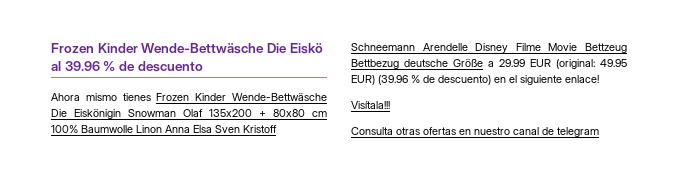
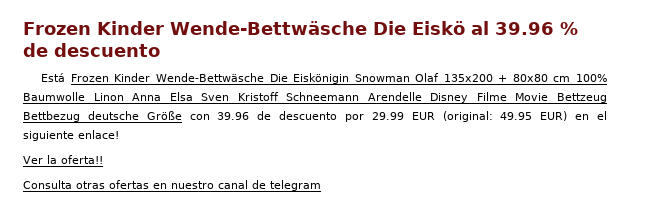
[51,93,151,101] Ahora mismo tienes -> [41,73,66,82] Está
[488,61,494,67] a -> [189,111,364,122] con 39.96 de descuento por
[378,75,491,85] (39.96 % de descuento) -> (568, 116) none
[351,101,390,109] Visítala!!! -> [23,155,103,164] Ver la oferta!!

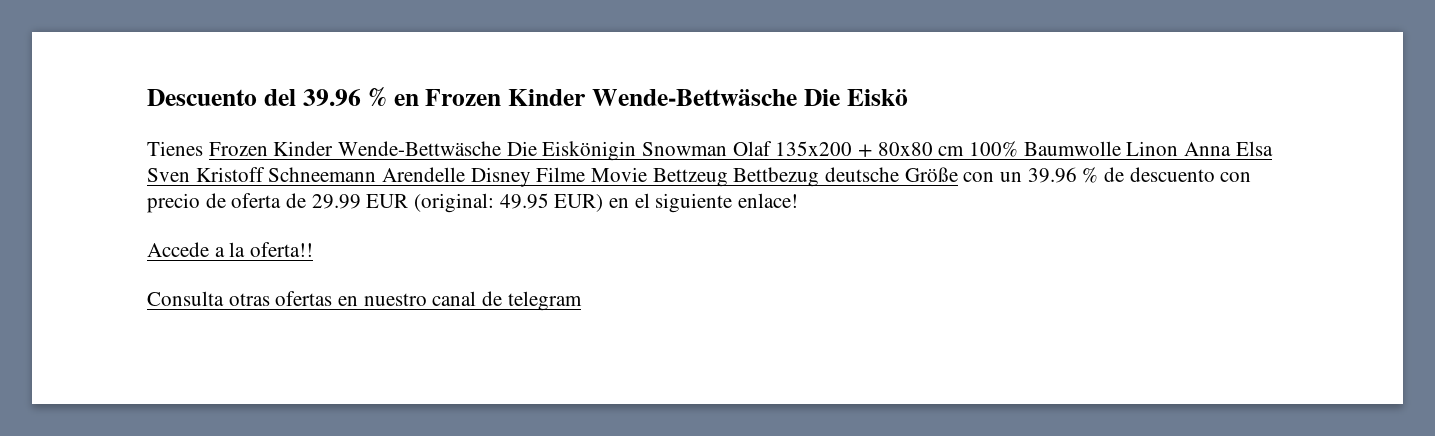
(23, 28) none -> [147,87,419,106] Descuento del 39.96 % en
[470,21,578,35] [23,43,160,57] [41,73,66,82] al 39.96 % de descuento // Está -> [147,141,203,156] // Tienes
[217,111,364,122] 39.96 de descuento por -> [1000,167,1252,183] [147,193,307,213] un 39.96 % de descuento con precio de oferta de
[23,156,43,164] Ver -> [147,242,225,257] Accede a

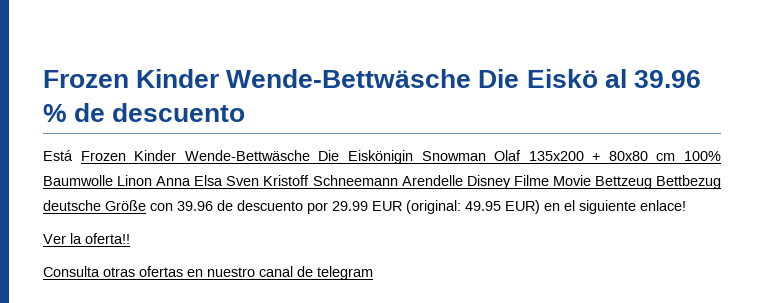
[147,87,419,106] Descuento del 39.96 % en -> (43, 79) none
[147,141,203,156] // Tienes -> [604,69,701,88] [43,103,246,122] [43,150,73,161] al 39.96 % de descuento // Está
[1000,167,1252,183] [147,193,307,213] un 39.96 % de descuento con precio de oferta de -> [177,200,328,214] 39.96 de descuento por
[147,242,225,257] Accede a -> [43,234,66,244] Ver

